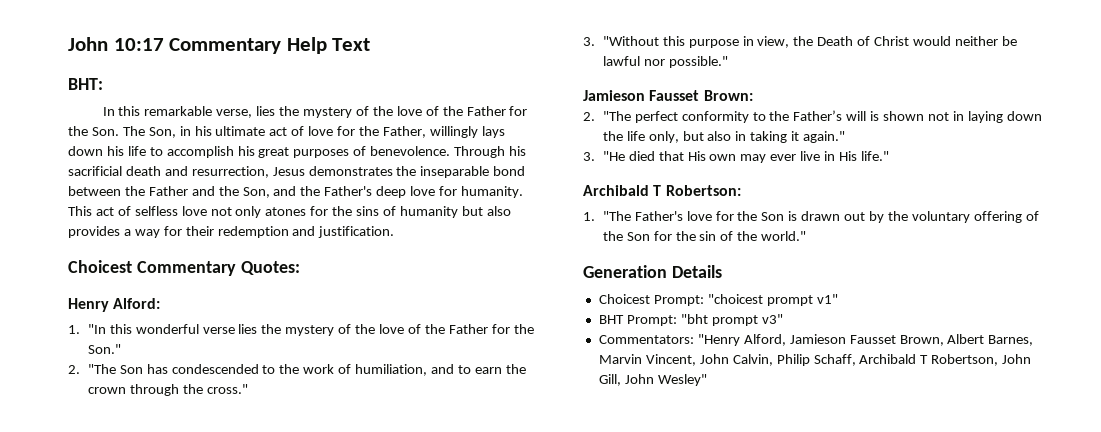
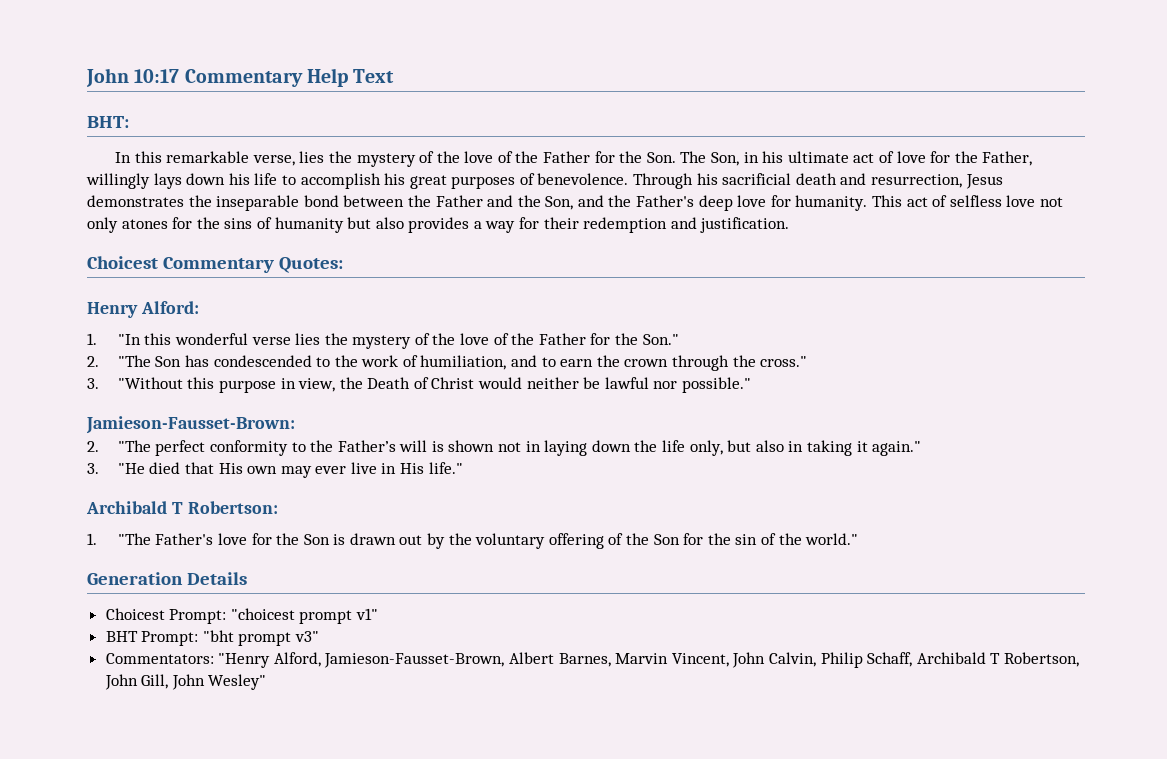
[583,90,753,101] Jamieson Fausset Brown: -> [86,416,295,434] Jamieson-Fausset-Brown:
[789,334,944,346] Jamieson Fausset Brown, -> [324,653,505,668] Jamieson-Fausset-Brown,

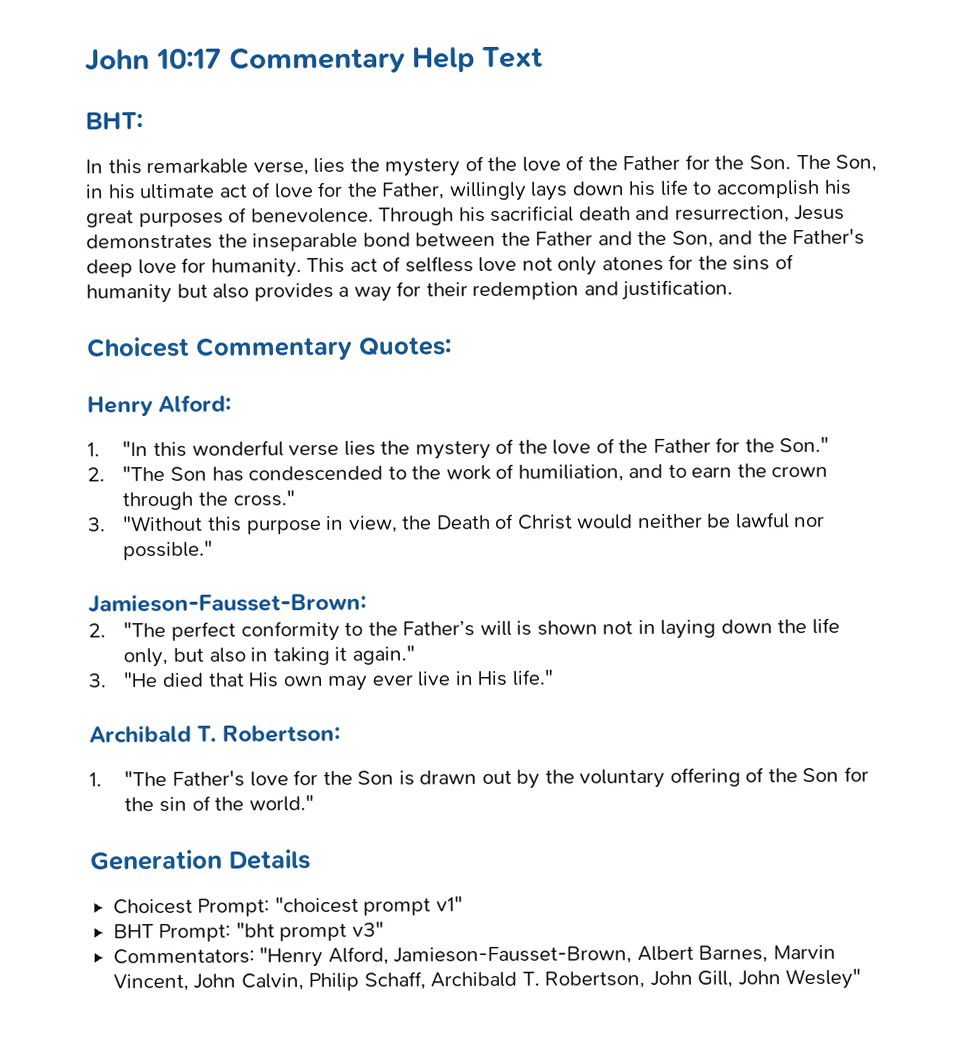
[171,502,183,514] T -> [197,725,218,742] T.
[990,653,1001,664] T -> [521,971,540,986] T.

